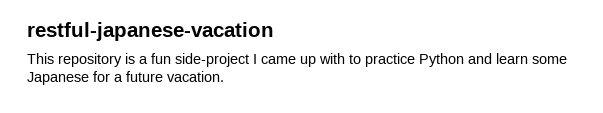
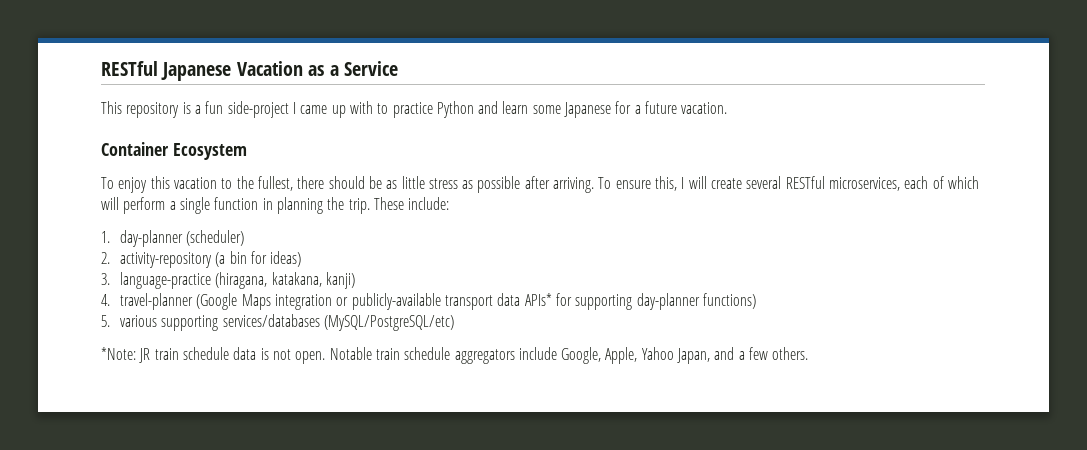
[27,22,274,41] restful-japanese-vacation -> [101,61,398,81] RESTful Japanese Vacation as a Service
(224, 76) none -> [101,142,247,160] [101,176,979,193] [101,197,450,214] [101,230,245,247] [101,251,302,268] [101,272,356,289] [101,293,756,310] [101,314,455,331] [101,347,809,364] // Container Ecosystem // To enjoy this vacation to the fullest, there should be as little stress as possible after arriving. To ensure this, I will create several RESTful microservices, each of which will perform a single function in planning the trip. These include: // 1. day-planner (scheduler) // 2. activity-repository (a bin for ideas) // 3. language-practice (hiragana, katakana, kanji) // 4. travel-planner (Google Maps integration or publicly-available transport data APIs* for supporting day-planner functions) // 5. various supporting services/databases (MySQL/PostgreSQL/etc) // *Note: JR train schedule data is not open. Notable train schedule aggregators include Google, Apple, Yahoo Japan, and a few others.

